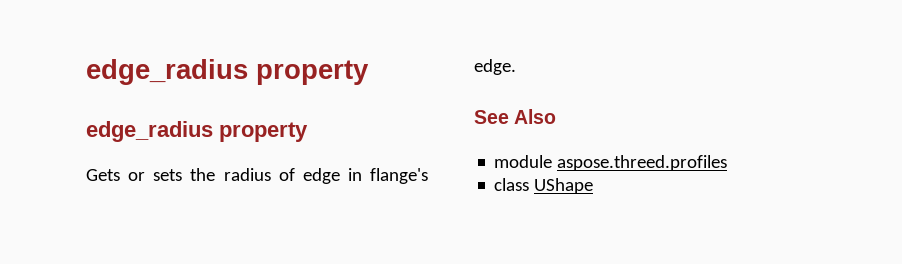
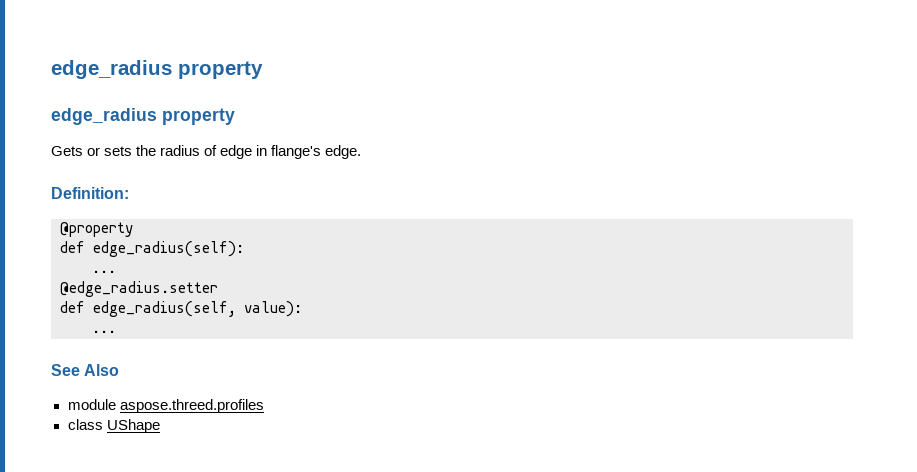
(516, 67) none -> [51,187,129,199] [60,222,133,237] [60,241,244,257] [92,270,116,273] [60,281,218,297] [60,301,302,317] [92,330,116,333] // Definition: // @property // def edge_radius(self): // ... // @edge_radius.setter // def edge_radius(self, value): // ...

